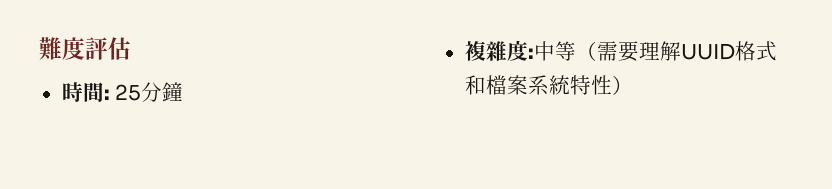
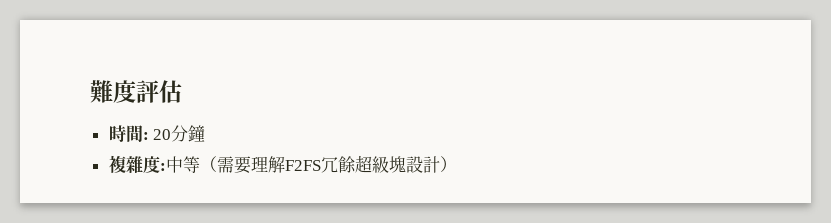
[115,84,142,101] 25 -> [153,129,172,140] 20
[680,41,777,61] [464,75,612,95] UUID格式和檔案系統特性 -> [284,155,440,173] F2FS冗餘超級塊設計

